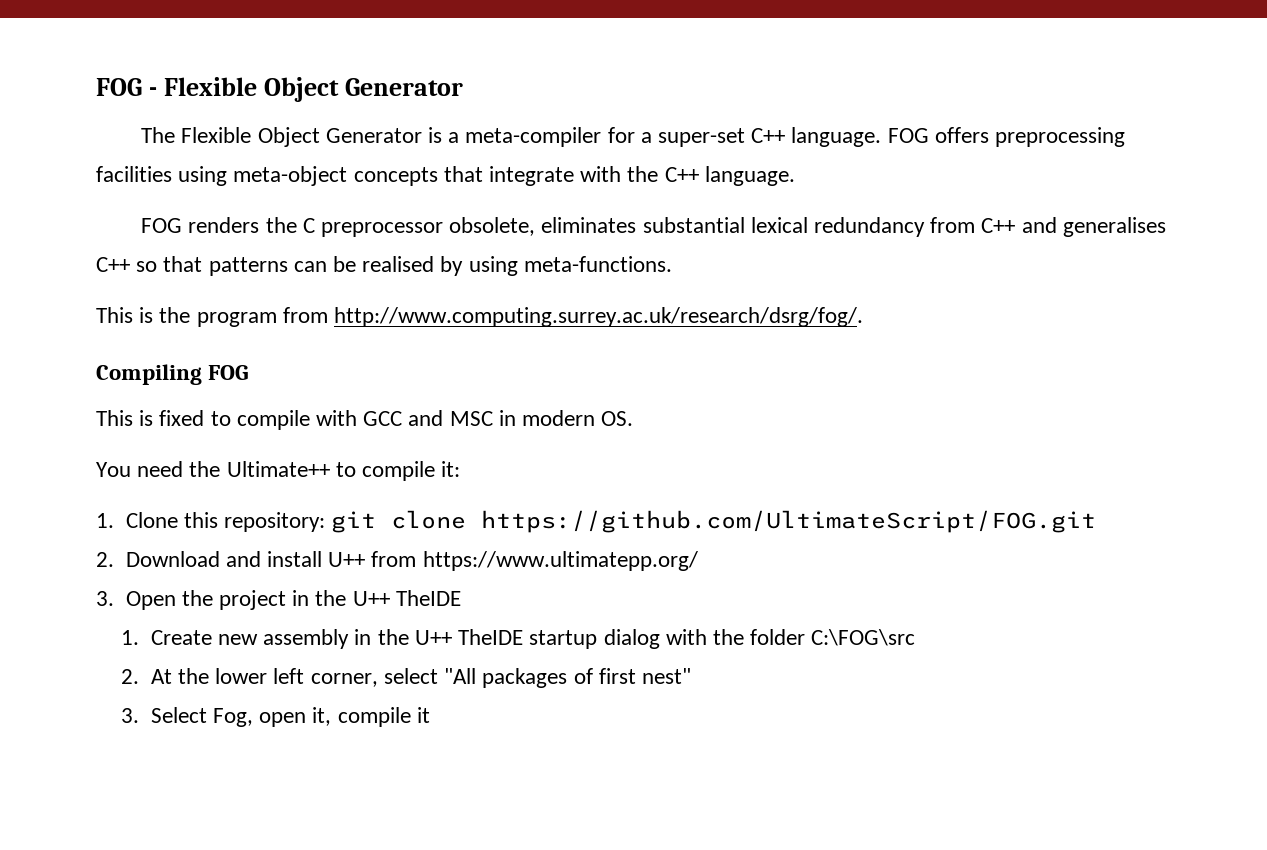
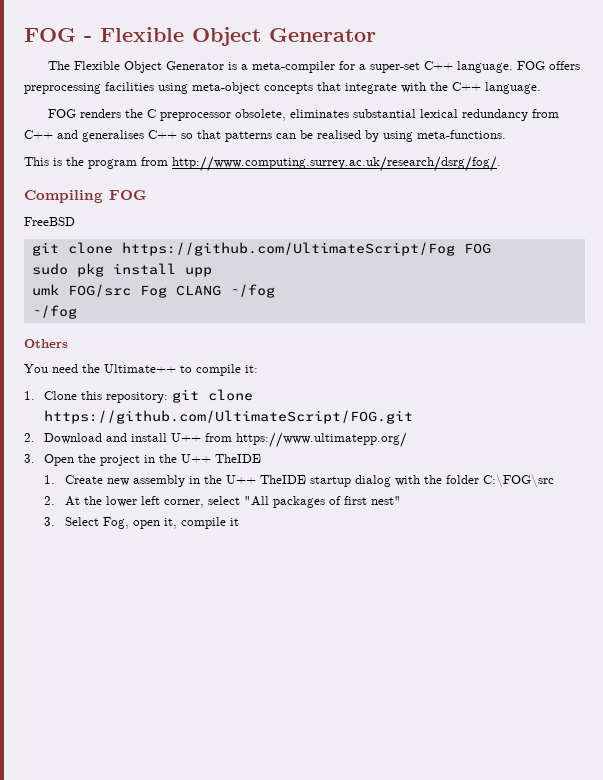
[96,410,634,430] This is fixed to compile with GCC and MSC in modern OS. -> [24,217,75,226] [31,242,491,256] [31,263,212,277] [31,284,275,298] [31,305,77,319] [24,339,68,348] FreeBSD // git clone https://github.com/UltimateScript/Fog FOG // sudo pkg install upp // umk FOG/src Fog CLANG ~/fog // ~/fog // Others

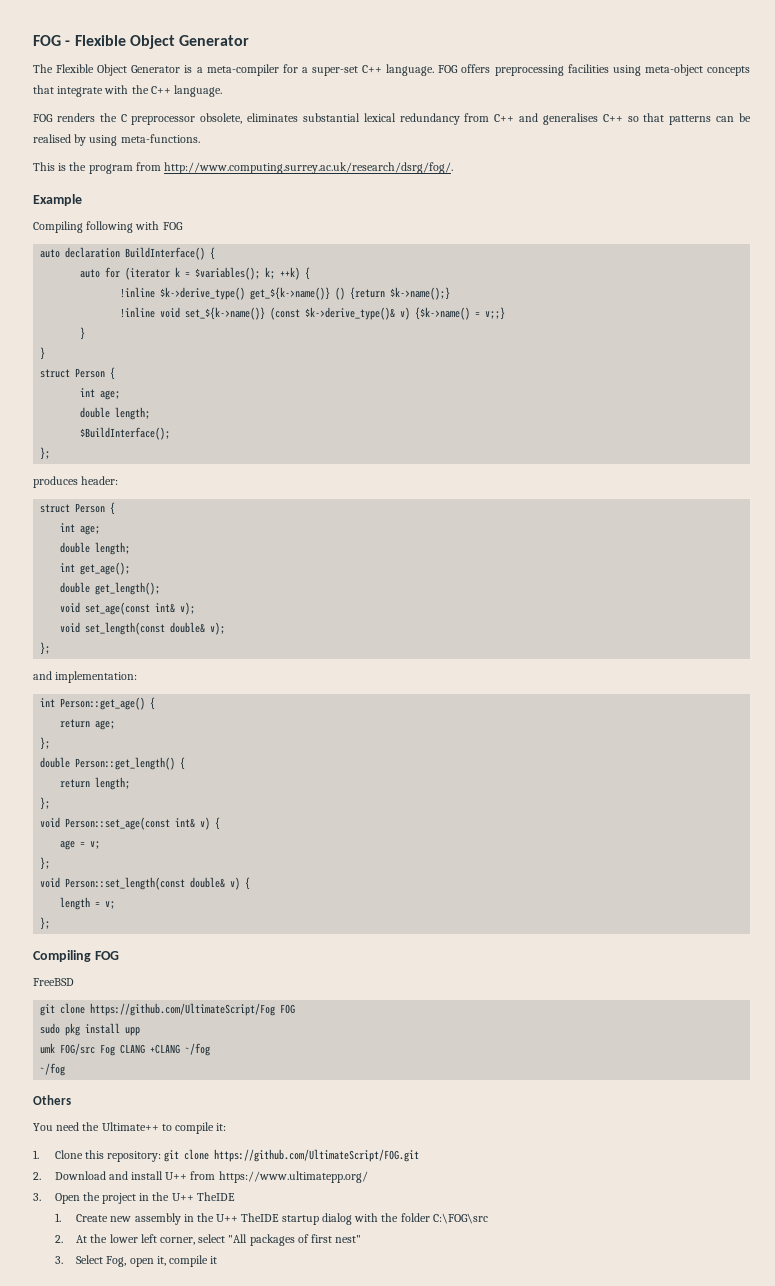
(501, 164) none -> [33,194,82,206] [33,221,183,233] [40,247,216,260] [80,267,311,280] [120,287,451,300] [120,307,506,320] [80,327,86,340] [40,347,46,360] [40,367,116,380] [80,388,121,400] [80,407,151,420] [80,427,171,440] [40,447,51,460] [33,476,119,488] [40,502,116,515] [60,523,101,535] [60,542,131,555] [60,562,131,575] [60,582,161,595] [60,602,196,615] [60,622,226,635] [40,642,51,655] [33,671,138,683] [40,697,156,710] [60,719,116,730] [40,737,51,750] [40,757,186,770] [60,777,131,790] [40,797,51,810] [40,817,221,830] [60,840,101,850] [40,857,51,870] [40,877,251,890] [60,897,116,910] [40,917,51,930] // Example // Compiling following with FOG // auto declaration BuildInterface() { // auto for (iterator k = $variables(); k; ++k) { // !inline $k->derive_type() get_${k->name()} () {return $k->name();} // !inline void set_${k->name()} (const $k->derive_type()& v) {$k->name() = v;;} // } // } // struct Person { // int age; // double length; // $BuildInterface(); // }; // produces header: // struct Person { // int age; // double length; // int get_age(); // double get_length(); // void set_age(const int& v); // void set_length(const double& v); // }; // and implementation: // int Person::get_age() { // return age; // }; // double Person::get_length() { // return length; // }; // void Person::set_age(const int& v) { // age = v; // }; // void Person::set_length(const double& v) { // length = v; // };
(221, 290) none -> [150,1044,181,1054] +CLANG

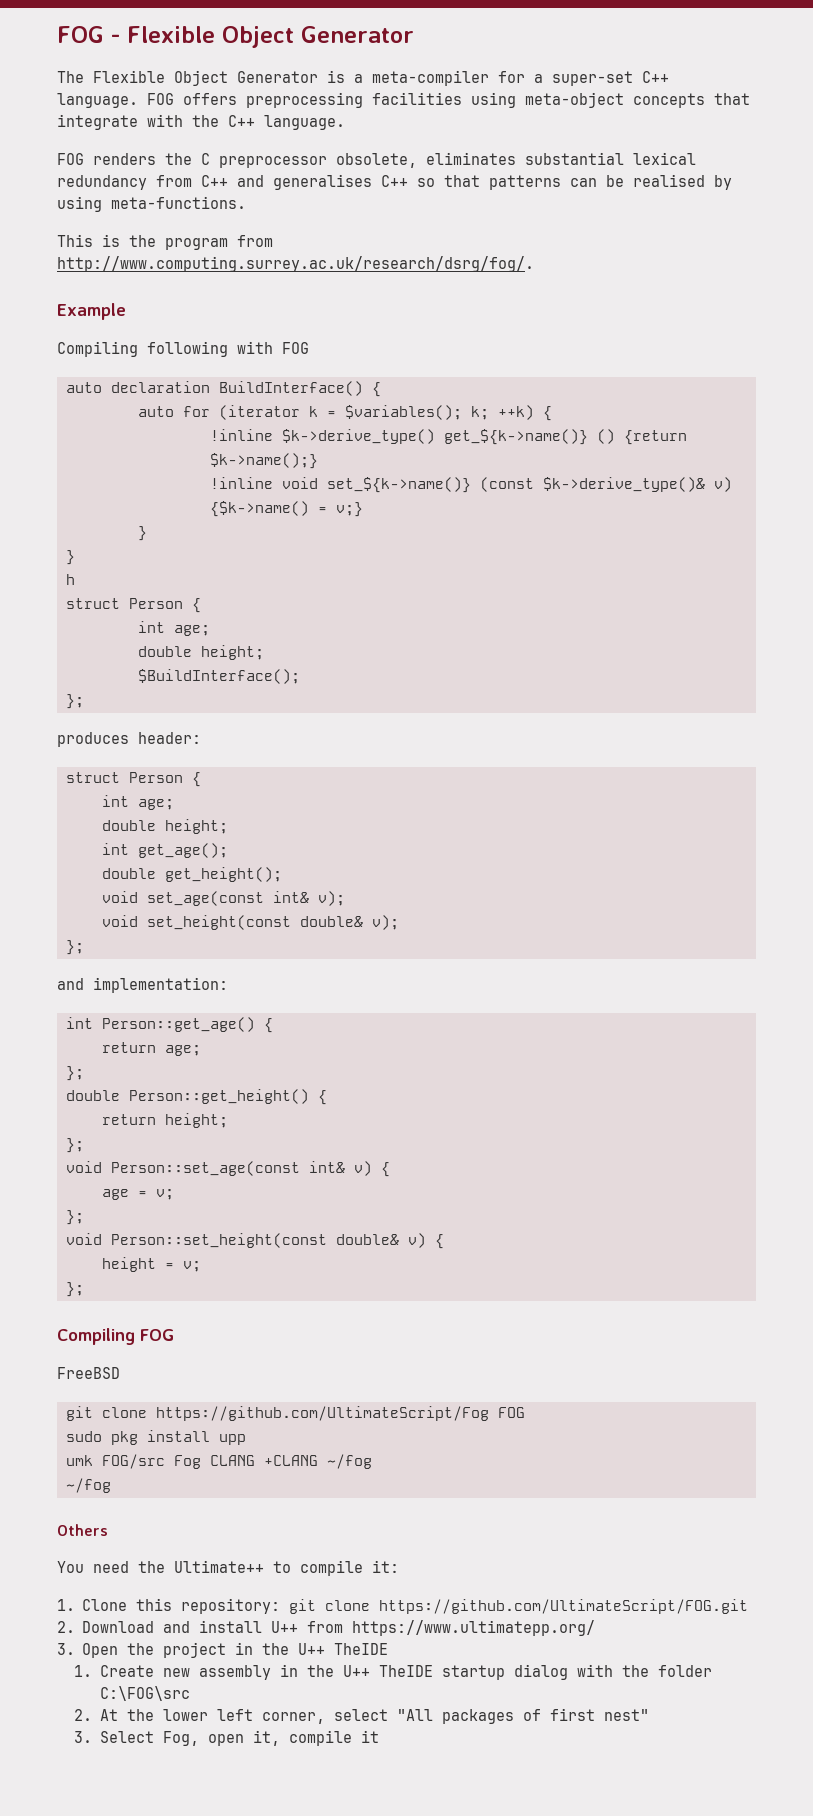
[485,307,506,320] v;;} -> [335,502,363,517] v;}
[40,367,116,380] [80,388,121,400] [80,407,151,420] // struct Person { // int age; // double length; -> [65,574,75,585] [65,598,201,613] [137,621,210,636] [137,645,264,660] // h // struct Person { // int age; // double height;
[95,542,131,555] length; -> [164,819,228,834] height;
[95,582,161,595] get_length(); -> [164,867,282,882] get_height();
[85,622,166,635] set_length(const -> [146,915,291,930] set_height(const
[75,757,186,770] [60,777,131,790] Person::get_length() { // return length; -> [128,1089,327,1105] [101,1113,228,1128] Person::get_height() { // return height;
[65,877,186,890] Person::set_length(const -> [110,1233,327,1248] Person::set_height(const
[60,897,91,910] length -> [101,1257,156,1272] height

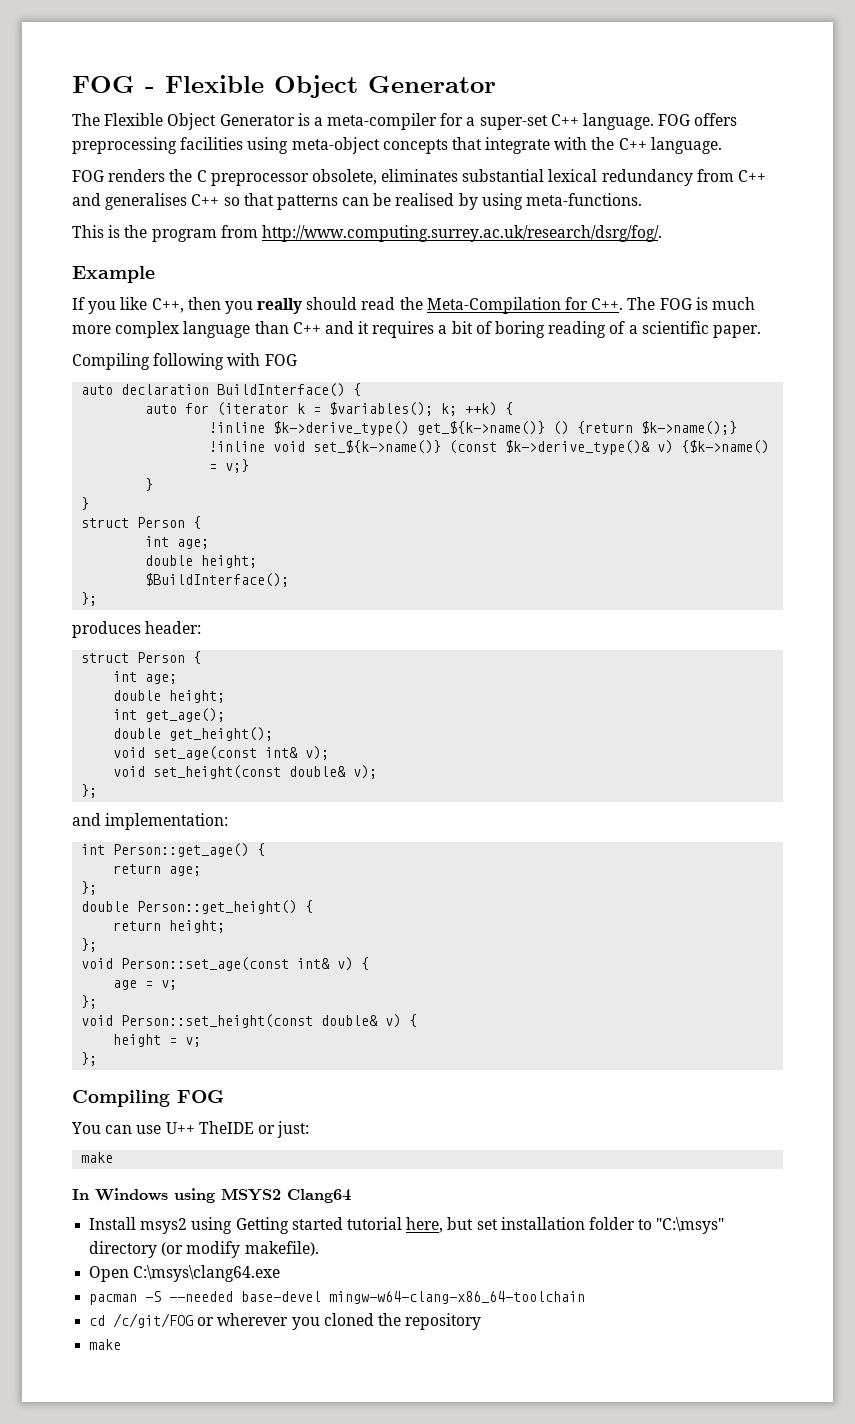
(126, 311) none -> [72,297,755,314] [72,321,761,338] // If you like C++, then you really should read the Meta-Compilation for C++. The FOG is much more complex language than C++ and it requires a bit of boring reading of a scientific paper.
[65,574,75,585] // h -> (90, 503) none
[57,1367,120,1379] [65,1406,525,1421] [65,1430,246,1445] [65,1454,372,1469] [65,1478,111,1493] [57,1524,108,1536] [57,1560,399,1576] [57,1598,749,1614] [57,1620,596,1636] [57,1642,389,1658] [74,1664,712,1680] [99,1686,190,1701] [74,1708,649,1724] [74,1730,379,1746] FreeBSD // git clone https://github.com/UltimateScript/Fog FOG // sudo pkg install upp // umk FOG/src Fog CLANG +CLANG ~/fog // ~/fog // Others // You need the Ultimate++ to compile it: // 1. Clone this repository: git clone https://github.com/UltimateScript/FOG.git // 2. Download and install U++ from https://www.ultimatepp.org/ // 3. Open the project in the U++ TheIDE // 1. Create new assembly in the U++ TheIDE startup dialog with the folder C:\FOG\src // 2. At the lower left corner, select "All packages of first nest" // 3. Select Fog, open it, compile it -> [71,1121,310,1138] [81,1152,114,1163] [72,1188,351,1203] [89,1217,725,1234] [89,1241,319,1258] [89,1265,281,1282] [89,1291,586,1305] [89,1313,482,1330] [89,1339,122,1350] You can use U++ TheIDE or just: // make // In Windows using MSYS2 Clang64 // Install msys2 using Getting started tutorial here, but set installation folder to "C:\msys" directory (or modify makefile). // Open C:\msys\clang64.exe // pacman -S --needed base-devel mingw-w64-clang-x86_64-toolchain // cd /c/git/FOG or wherever you cloned the repository // make

